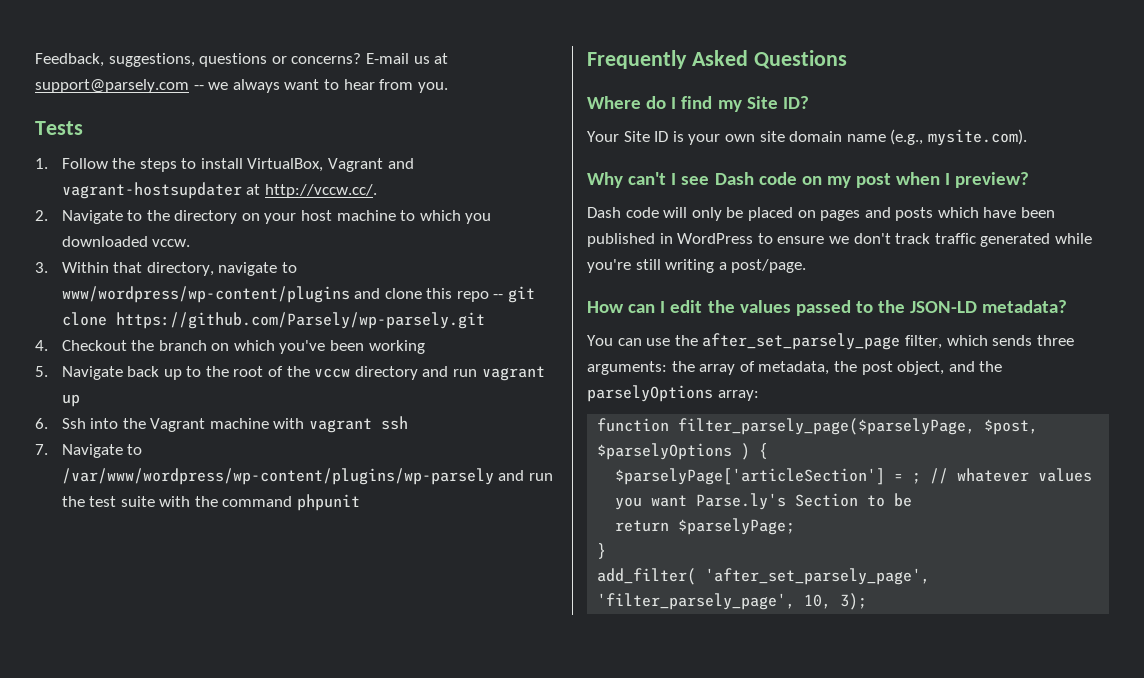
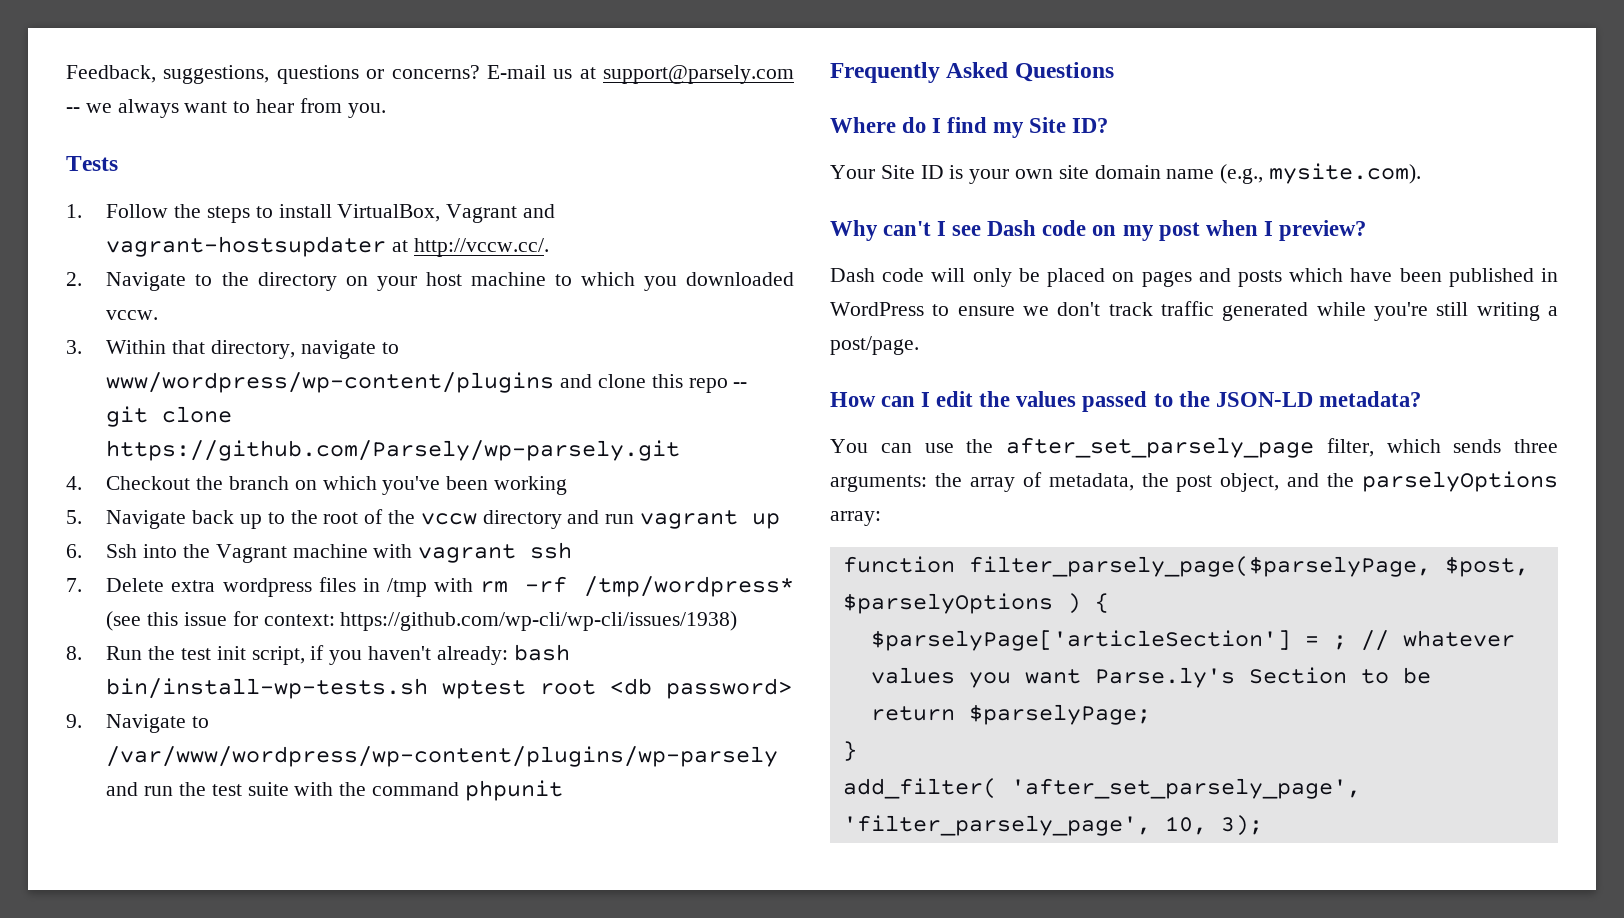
(48, 449) none -> [106,576,795,597] [106,611,738,631] [66,644,570,665] [106,678,793,699] [66,714,82,728] Delete extra wordpress files in /tmp with rm -rf /tmp/wordpress* (see this issue for context: https://github.com/wp-cli/wp-cli/issues/1938) // 8. Run the test init script, if you haven't already: bash bin/install-wp-tests.sh wptest root <db password> // 9.

